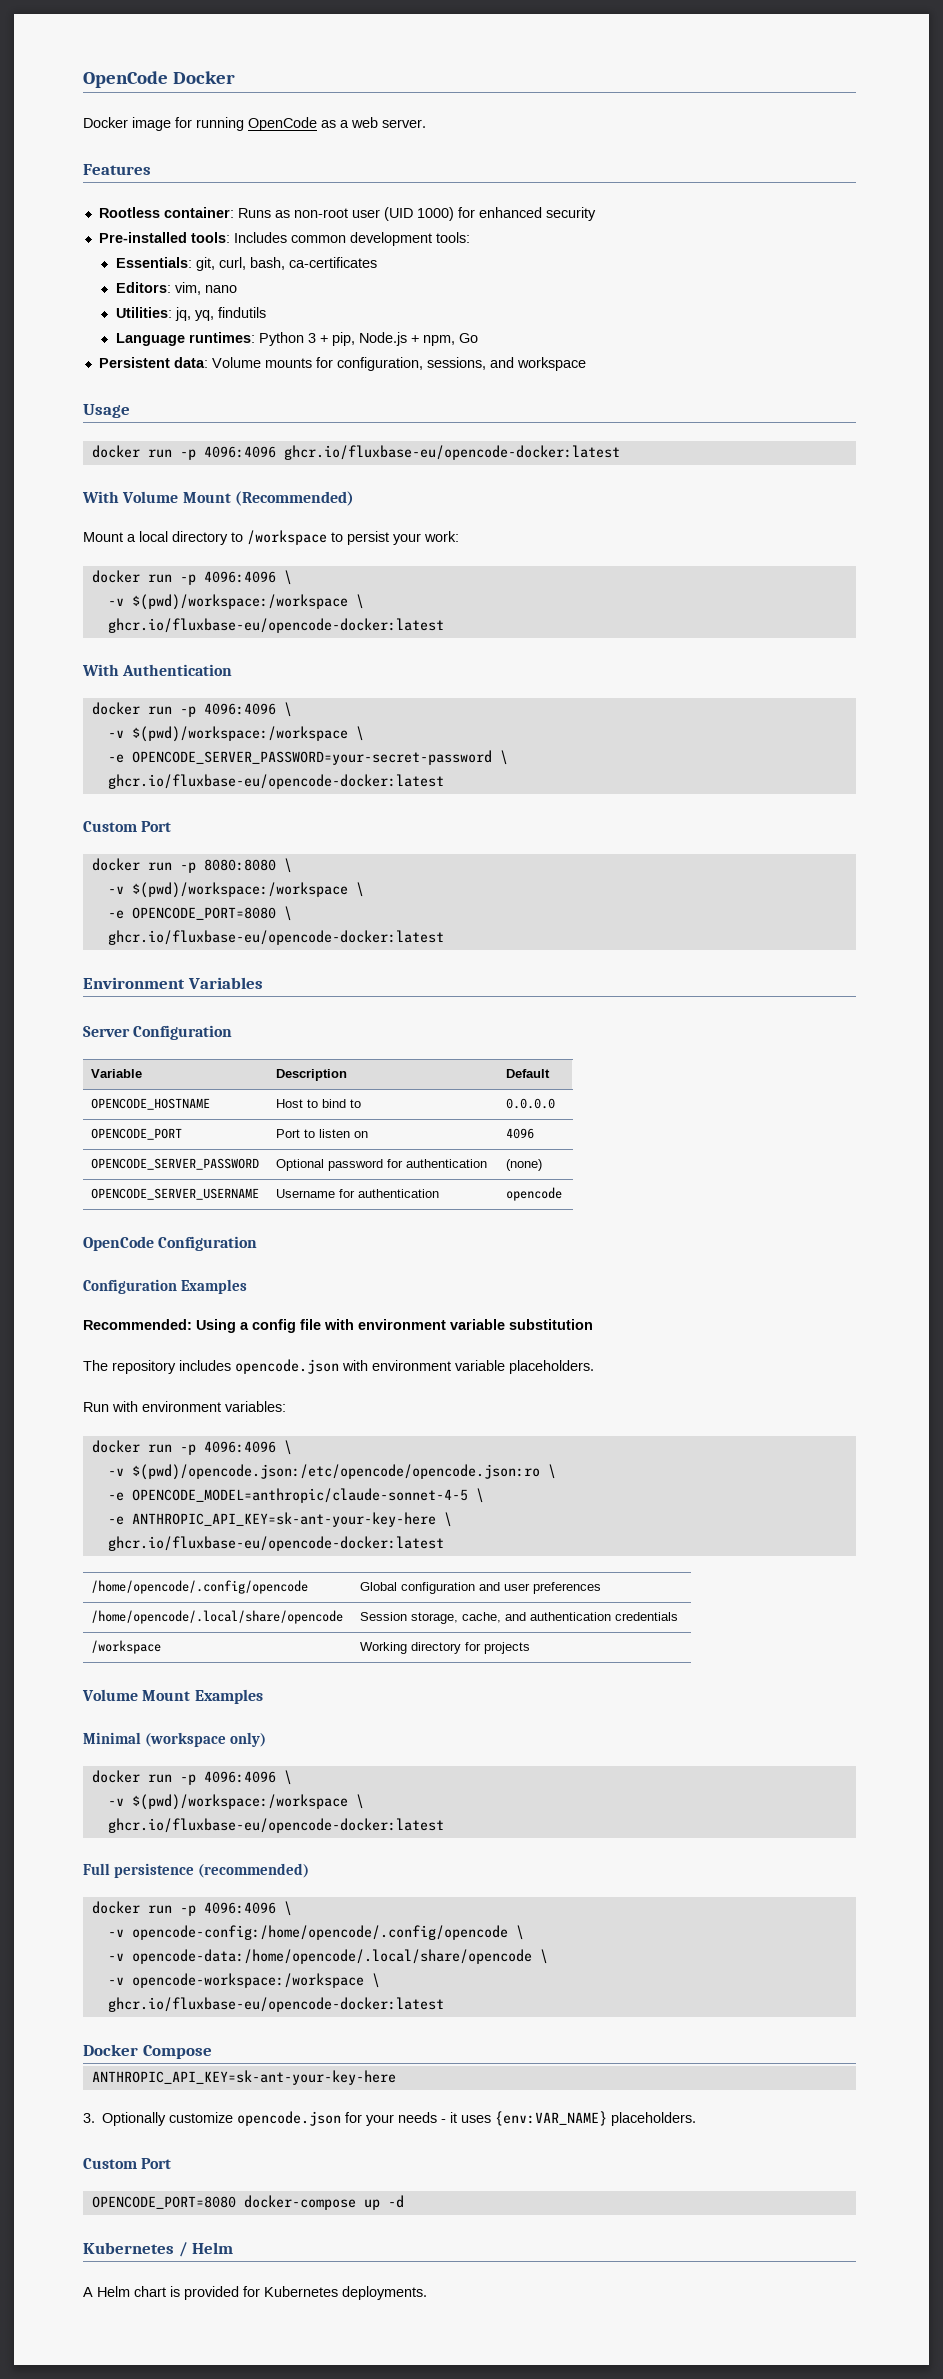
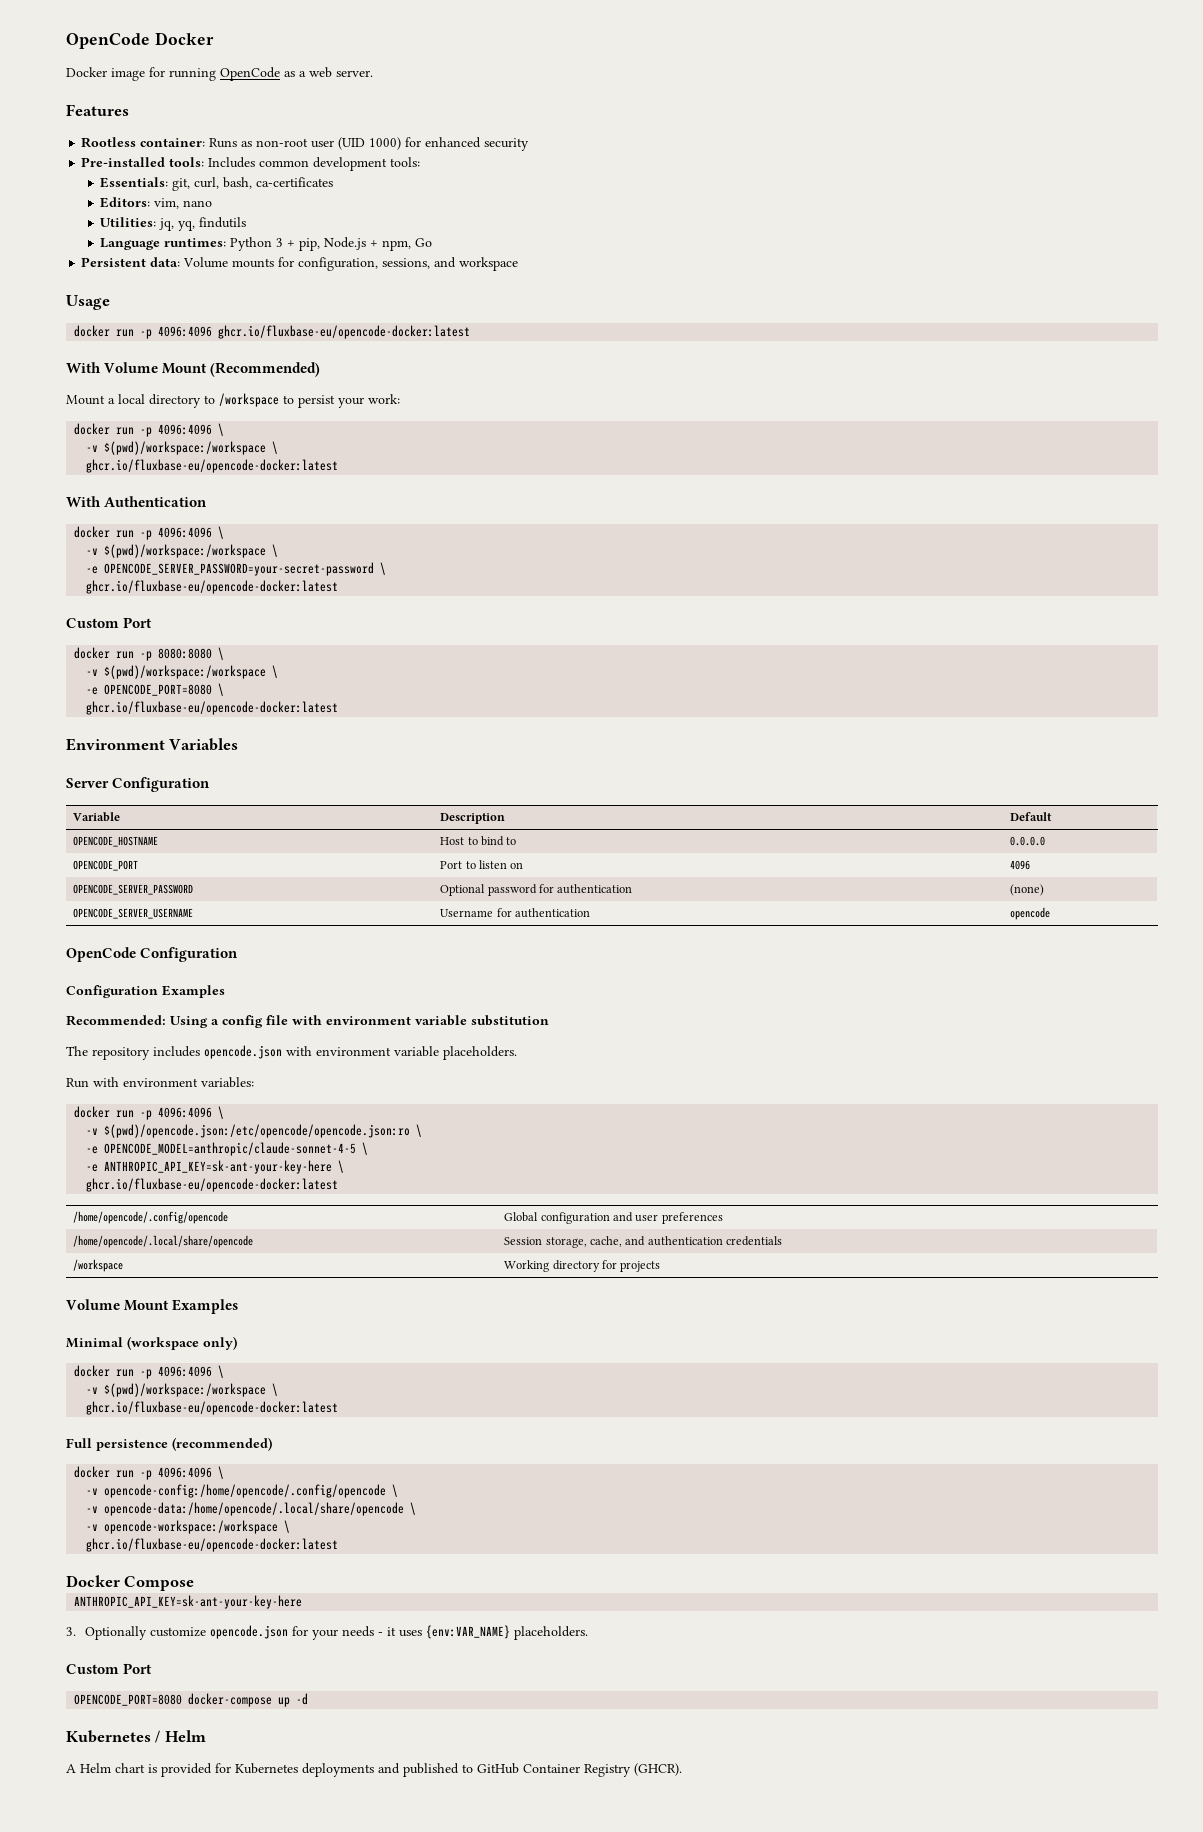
[342,2286,427,2300] deployments. -> [302,1763,682,1777] deployments and published to GitHub Container Registry (GHCR).

